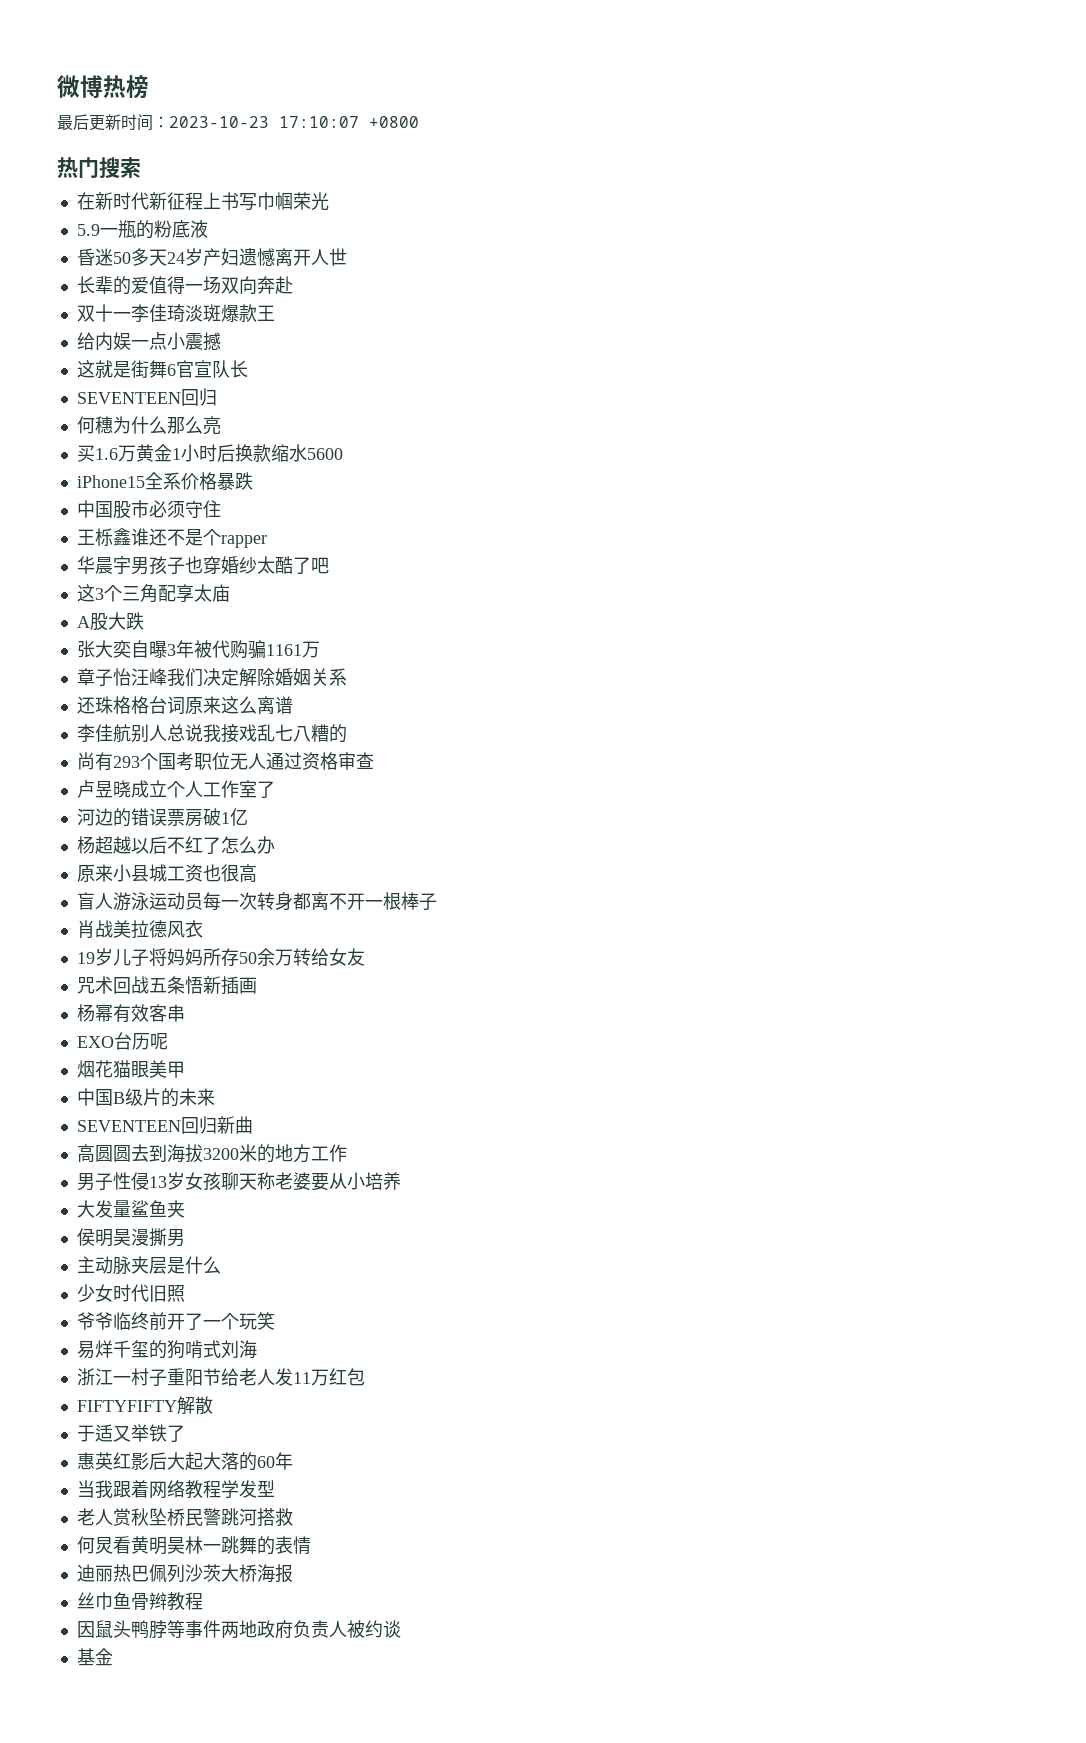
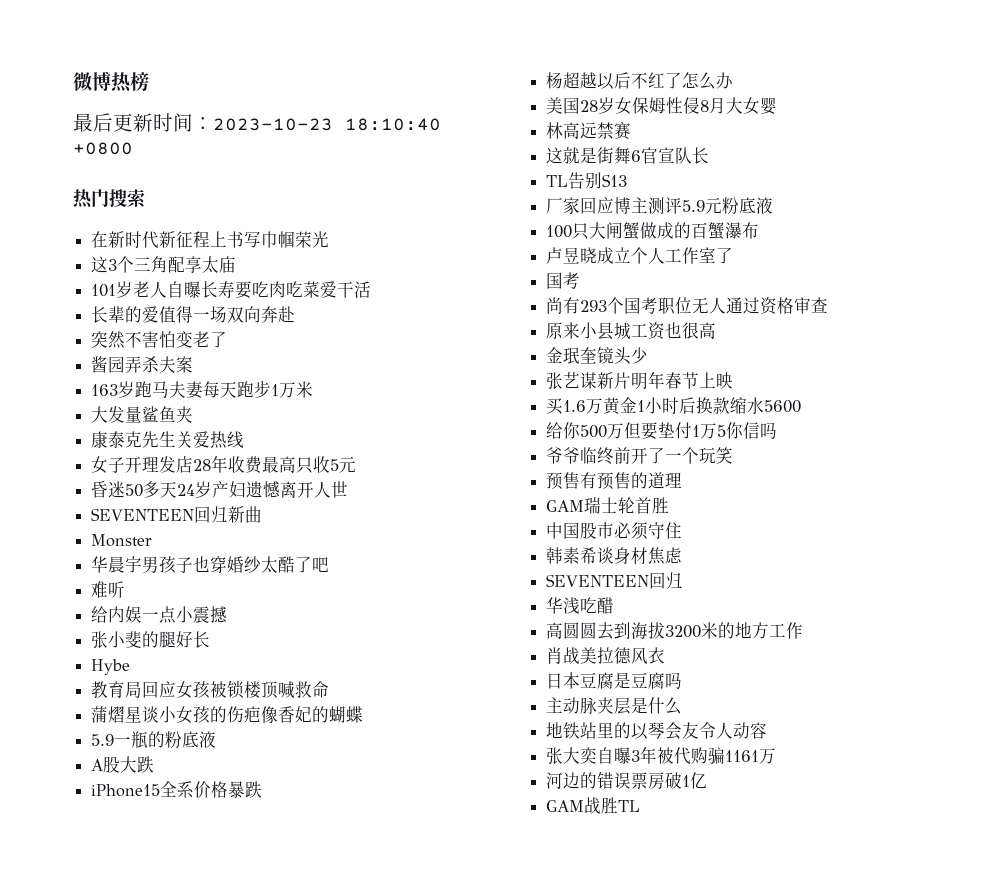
[279,116,359,128] 17:10:07 -> [345,118,441,131] 18:10:40
[76,220,208,239] 5.9一瓶的粉底液 -> [91,256,237,273] [91,281,372,299] [91,306,296,323] [91,331,228,349] [91,356,194,373] [91,380,314,399] [91,406,194,423] [91,431,245,449] [91,455,357,474] 这3个三角配享太庙 // 101岁老人自曝长寿要吃肉吃菜爱干活 // 长辈的爱值得一场双向奔赴 // 突然不害怕变老了 // 酱园弄杀夫案 // 163岁跑马夫妻每天跑步1万米 // 大发量鲨鱼夹 // 康泰克先生关爱热线 // 女子开理发店28年收费最高只收5元
[76,276,293,295] [76,304,275,323] [76,332,221,351] [76,360,248,378] [76,388,217,406] [76,416,221,435] [76,444,343,462] [76,472,253,490] [76,500,221,519] [76,528,267,548] 长辈的爱值得一场双向奔赴 // 双十一李佳琦淡斑爆款王 // 给内娱一点小震撼 // 这就是街舞6官宣队长 // SEVENTEEN回归 // 何穗为什么那么亮 // 买1.6万黄金1小时后换款缩水5600 // iPhone15全系价格暴跌 // 中国股市必须守住 // 王栎鑫谁还不是个rapper -> [91,506,263,523] [91,534,153,547] SEVENTEEN回归新曲 // Monster
[76,584,230,603] [76,612,144,631] [76,640,320,659] [76,668,347,687] [76,696,293,714] [76,724,347,743] 这3个三角配享太庙 // A股大跌 // 张大奕自曝3年被代购骗1161万 // 章子怡汪峰我们决定解除婚姻关系 // 还珠格格台词原来这么离谱 // 李佳航别人总说我接戏乱七八糟的 -> [91,581,126,598] [91,606,228,624] [91,631,211,648] [91,659,131,675] [91,680,330,699] [91,706,364,724] [91,731,217,749] [91,756,155,773] [91,781,263,798] [546,72,734,90] [546,97,778,115] [546,122,632,140] [546,147,710,164] [546,172,628,189] [546,197,774,215] [546,222,760,240] [546,247,734,264] [546,272,581,289] 难听 // 给内娱一点小震撼 // 张小斐的腿好长 // Hybe // 教育局回应女孩被锁楼顶喊救命 // 蒲熠星谈小女孩的伤疤像香妃的蝴蝶 // 5.9一瓶的粉底液 // A股大跌 // iPhone15全系价格暴跌 // 杨超越以后不红了怎么办 // 美国28岁女保姆性侵8月大女婴 // 林高远禁赛 // 这就是街舞6官宣队长 // TL告别S13 // 厂家回应博主测评5.9元粉底液 // 100只大闸蟹做成的百蟹瀑布 // 卢昱晓成立个人工作室了 // 国考
[76,780,275,798] [76,808,248,827] [76,836,275,854] // 卢昱晓成立个人工作室了 // 河边的错误票房破1亿 // 杨超越以后不红了怎么办 -> (829, 305) none
[76,892,437,911] [76,920,203,939] [76,948,365,967] [76,976,257,995] [76,1004,185,1023] [76,1032,168,1050] [76,1060,185,1078] [76,1088,215,1107] [76,1116,253,1134] 盲人游泳运动员每一次转身都离不开一根棒子 // 肖战美拉德风衣 // 19岁儿子将妈妈所存50余万转给女友 // 咒术回战五条悟新插画 // 杨幂有效客串 // EXO台历呢 // 烟花猫眼美甲 // 中国B级片的未来 // SEVENTEEN回归新曲 -> [546,346,649,365] [546,371,734,390] [546,397,802,415] [546,422,778,440] [546,447,734,465] [546,472,683,490] [546,497,670,514] [546,522,683,540] [546,547,683,565] [546,572,684,589] [546,597,615,614] 金珉奎镜头少 // 张艺谋新片明年春节上映 // 买1.6万黄金1小时后换款缩水5600 // 给你500万但要垫付1万5你信吗 // 爷爷临终前开了一个玩笑 // 预售有预售的道理 // GAM瑞士轮首胜 // 中国股市必须守住 // 韩素希谈身材焦虑 // SEVENTEEN回归 // 华浅吃醋
[76,1172,401,1191] [76,1200,185,1218] [76,1228,185,1247] [76,1256,221,1274] [76,1284,185,1302] [76,1312,275,1330] [76,1340,257,1359] [76,1368,365,1387] [76,1396,213,1415] [76,1424,185,1442] [76,1452,293,1471] [76,1480,275,1499] [76,1508,293,1527] [76,1536,311,1555] [76,1564,293,1583] [76,1592,203,1611] [76,1620,401,1639] [76,1648,113,1666] 男子性侵13岁女孩聊天称老婆要从小培养 // 大发量鲨鱼夹 // 侯明昊漫撕男 // 主动脉夹层是什么 // 少女时代旧照 // 爷爷临终前开了一个玩笑 // 易烊千玺的狗啃式刘海 // 浙江一村子重阳节给老人发11万红包 // FIFTYFIFTY解散 // 于适又举铁了 // 惠英红影后大起大落的60年 // 当我跟着网络教程学发型 // 老人赏秋坠桥民警跳河搭救 // 何炅看黄明昊林一跳舞的表情 // 迪丽热巴佩列沙茨大桥海报 // 丝巾鱼骨辫教程 // 因鼠头鸭脖等事件两地政府负责人被约谈 // 基金 -> [546,647,666,665] [546,672,683,689] [546,697,683,715] [546,722,768,740] [546,746,777,765] [546,772,708,790] [546,797,641,815] 肖战美拉德风衣 // 日本豆腐是豆腐吗 // 主动脉夹层是什么 // 地铁站里的以琴会友令人动容 // 张大奕自曝3年被代购骗1161万 // 河边的错误票房破1亿 // GAM战胜TL

